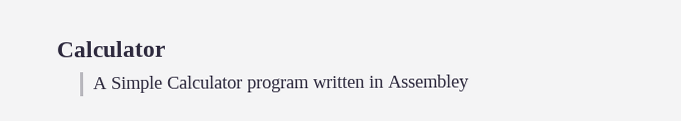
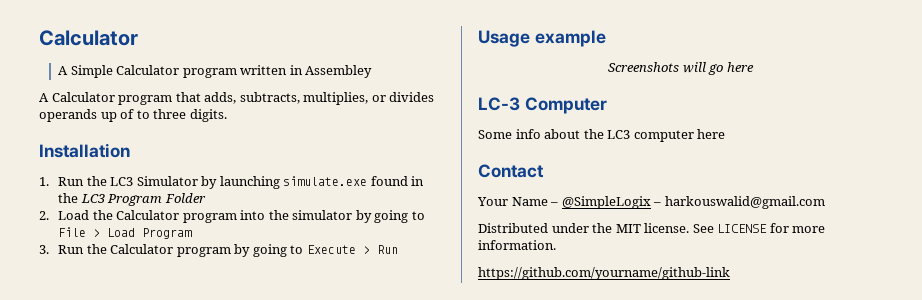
(471, 83) none -> [39,92,435,105] [39,109,227,122] [39,143,130,158] [39,176,425,189] [58,193,206,206] [39,210,425,223] [58,227,193,239] [39,244,398,257] [478,30,606,47] [608,62,754,75] [478,97,607,114] [478,129,726,142] [478,164,544,178] [477,196,825,209] [478,223,826,233] [478,240,556,250] [478,267,730,280] // A Calculator program that adds, subtracts, multiplies, or divides operands up of to three digits. // Installation // 1. Run the LC3 Simulator by launching simulate.exe found in the LC3 Program Folder // 2. Load the Calculator program into the simulator by going to File > Load Program // 3. Run the Calculator program by going to Execute > Run // Usage example // Screenshots will go here // LC-3 Computer // Some info about the LC3 computer here // Contact // Your Name – @SimpleLogix – harkouswalid@gmail.com // Distributed under the MIT license. See LICENSE for more information. // https://github.com/yourname/github-link

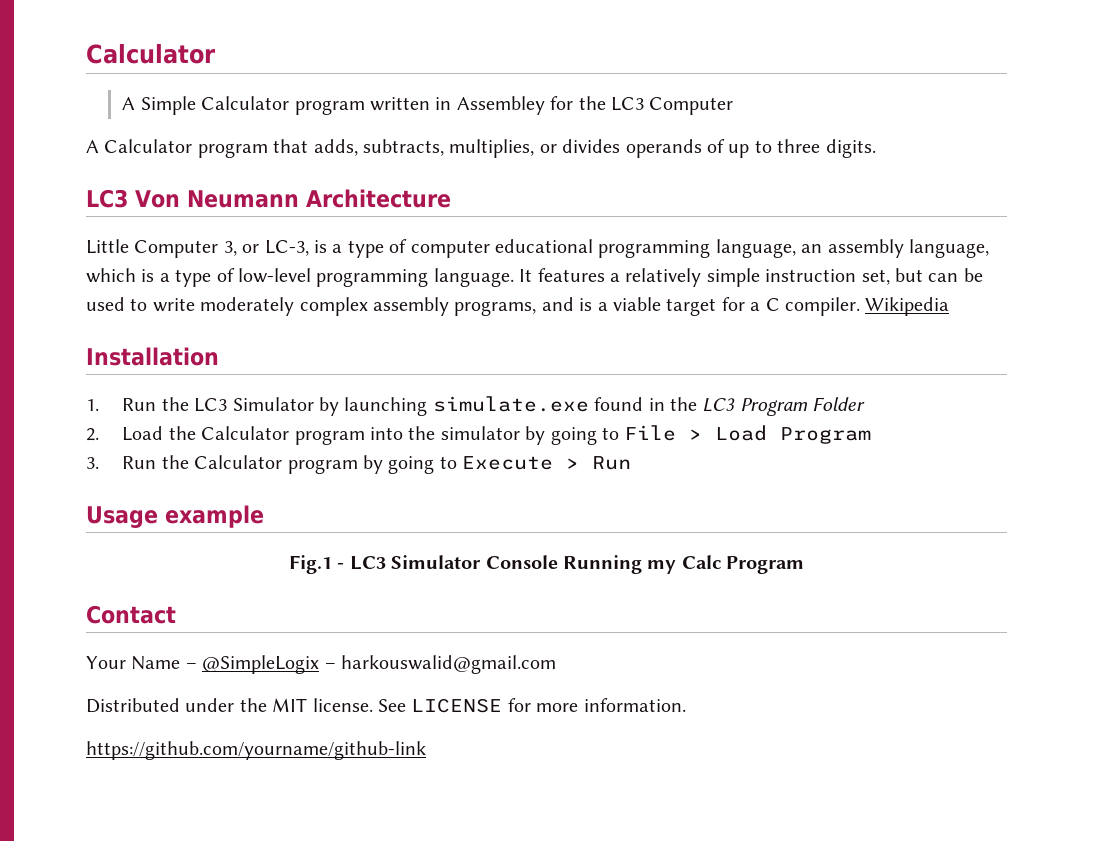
(373, 71) none -> [550,96,734,115] for the LC3 Computer
[100,109,135,122] up of -> [706,139,750,158] of up
(227, 115) none -> [86,189,451,208] [86,239,989,258] [86,268,983,287] [86,297,950,316] // LC3 Von Neumann Architecture // Little Computer 3, or LC-3, is a type of computer educational programming language, an assembly language, which is a type of low-level programming language. It features a relatively simple instruction set, but can be used to write moderately complex assembly programs, and is a viable target for a C compiler. Wikipedia
[608,62,754,75] [478,97,607,114] [478,129,726,142] Screenshots will go here // LC-3 Computer // Some info about the LC3 computer here -> [288,555,805,574] Fig.1 - LC3 Simulator Console Running my Calc Program

